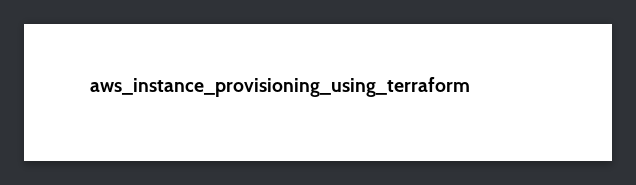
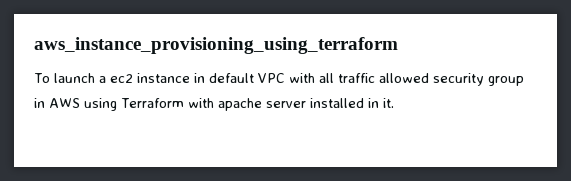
(470, 87) none -> [34,73,524,86] [34,98,394,111] // To launch a ec2 instance in default VPC with all traffic allowed security group in AWS using Terraform with apache server installed in it.

